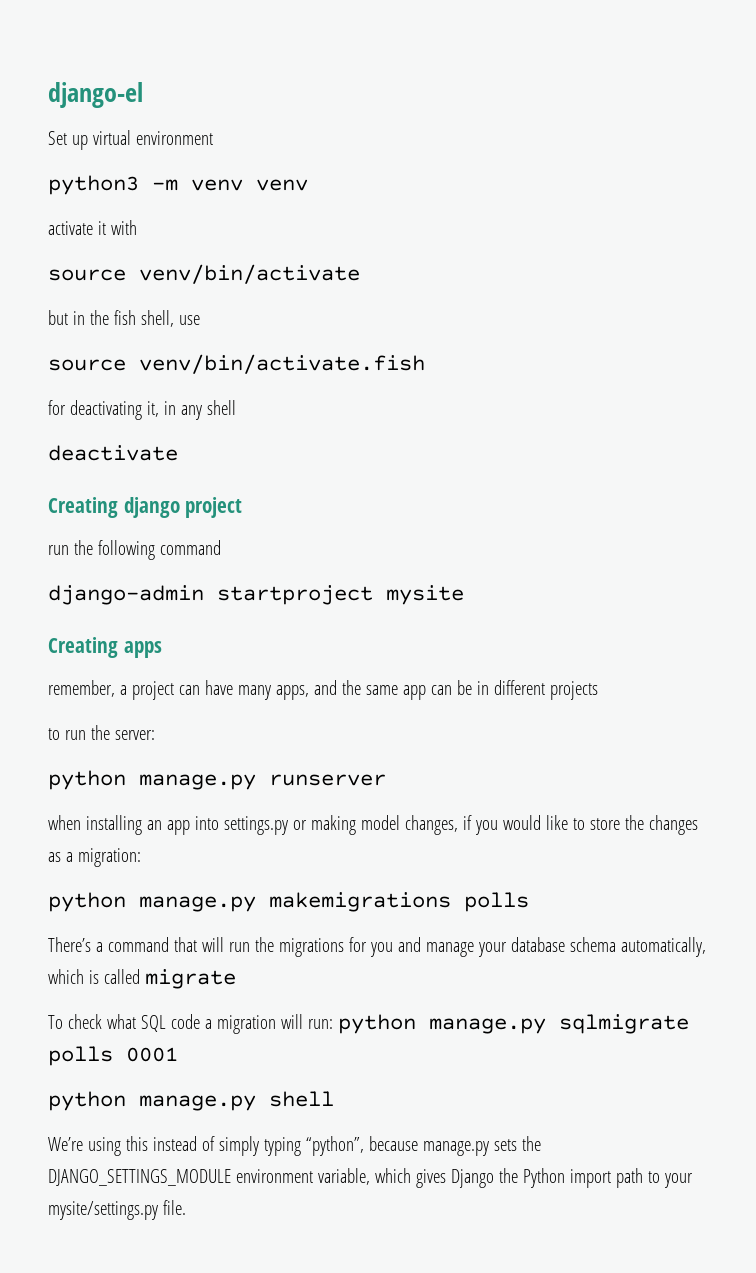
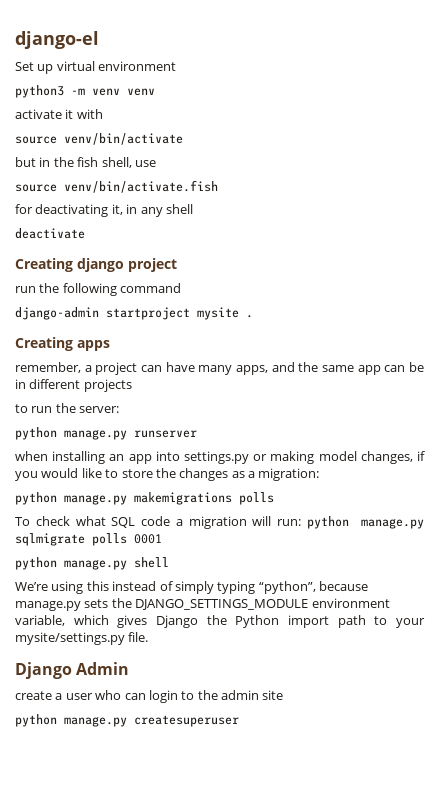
(464, 595) none -> [246,315,253,318] .
[48,937,706,957] [48,969,236,989] // There’s a command that will run the migrations for you and manage your database schema automatically, which is called migrate -> (274, 498) none
(186, 1207) none -> [15,662,130,679] [15,690,284,703] [15,714,239,727] // Django Admin // create a user who can login to the admin site // python manage.py createsuperuser

